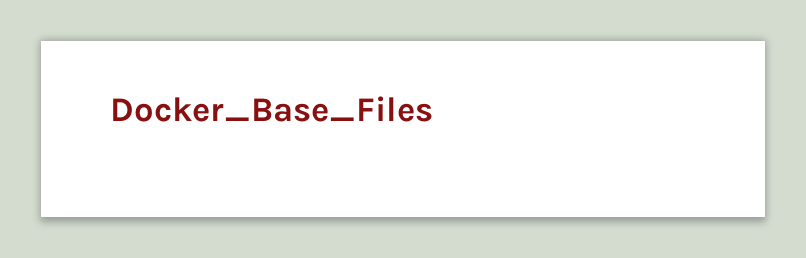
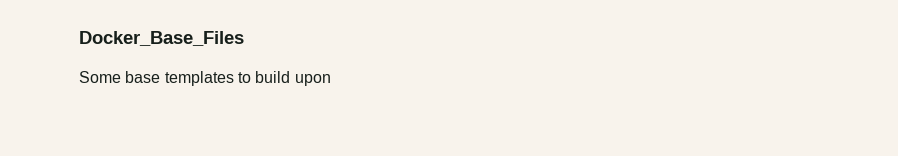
(433, 109) none -> [79,71,331,86] // Some base templates to build upon

